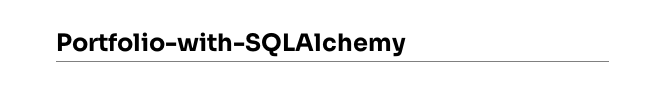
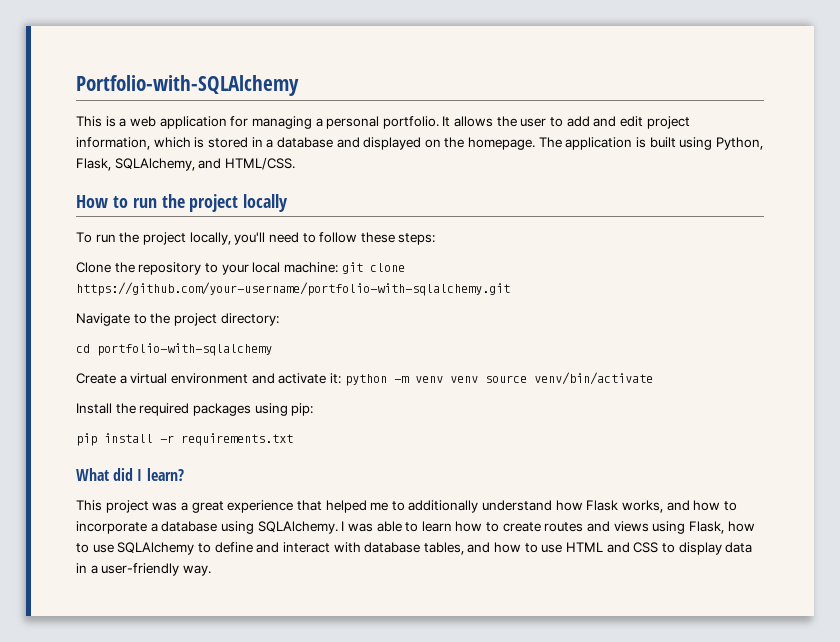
(406, 44) none -> [76,116,690,129] [76,137,763,150] [76,158,295,171] [76,194,289,212] [76,232,436,245] [76,262,405,275] [76,282,510,296] [76,313,279,326] [76,343,272,356] [76,372,653,386] [76,403,314,416] [76,433,293,446] [76,468,184,481] [76,500,737,513] [76,521,755,534] [76,542,753,555] [76,563,211,576] // This is a web application for managing a personal portfolio. It allows the user to add and edit project information, which is stored in a database and displayed on the homepage. The application is built using Python, Flask, SQLAlchemy, and HTML/CSS. // How to run the project locally // To run the project locally, you'll need to follow these steps: // Clone the repository to your local machine: git clone https://github.com/your-username/portfolio-with-sqlalchemy.git // Navigate to the project directory: // cd portfolio-with-sqlalchemy // Create a virtual environment and activate it: python -m venv venv source venv/bin/activate // Install the required packages using pip: // pip install -r requirements.txt // What did I learn? // This project was a great experience that helped me to additionally understand how Flask works, and how to incorporate a database using SQLAlchemy. I was able to learn how to create routes and views using Flask, how to use SQLAlchemy to define and interact with database tables, and how to use HTML and CSS to display data in a user-friendly way.

